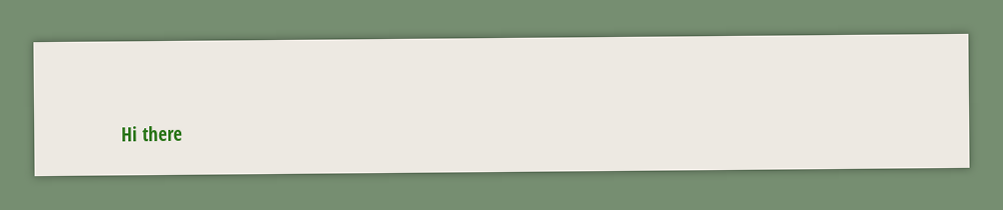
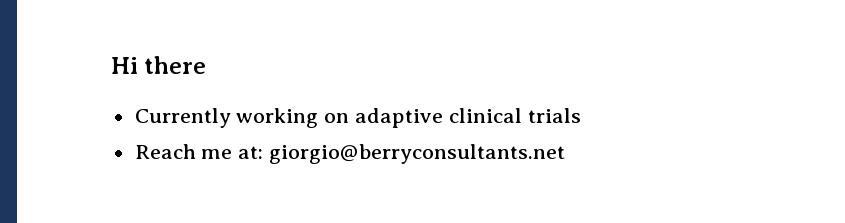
(183, 133) none -> [134,108,581,128] [134,144,566,164] // Currently working on adaptive clinical trials // Reach me at: giorgio@berryconsultants.net

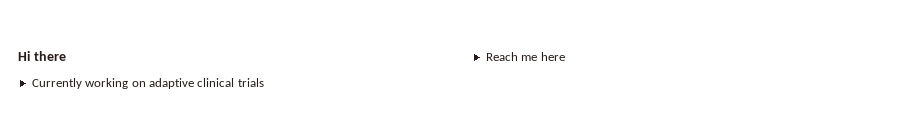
[238,144,566,164] at: giorgio@berryconsultants.net -> [540,52,565,61] here

